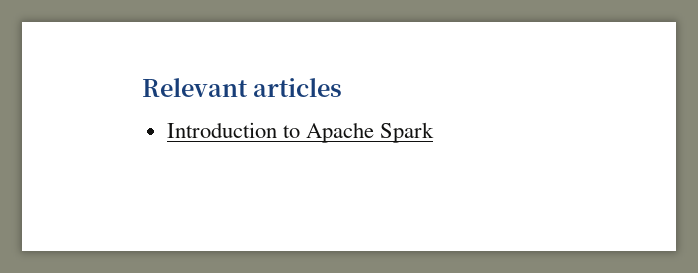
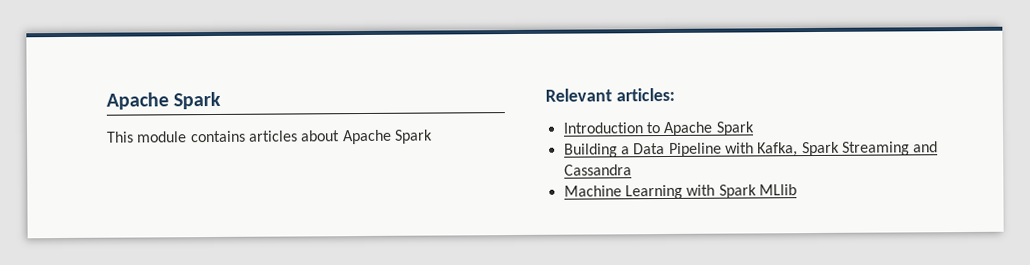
[142,78,343,97] [166,122,434,143] Relevant articles // Introduction to Apache Spark -> [106,91,222,110] [106,129,433,145] [545,87,675,102] [562,121,755,137] [563,141,939,158] [563,164,632,176] [563,184,797,200] Apache Spark // This module contains articles about Apache Spark // Relevant articles: // Introduction to Apache Spark // Building a Data Pipeline with Kafka, Spark Streaming and Cassandra // Machine Learning with Spark MLlib

